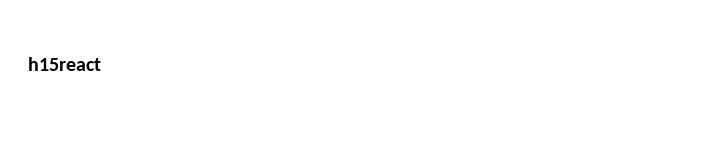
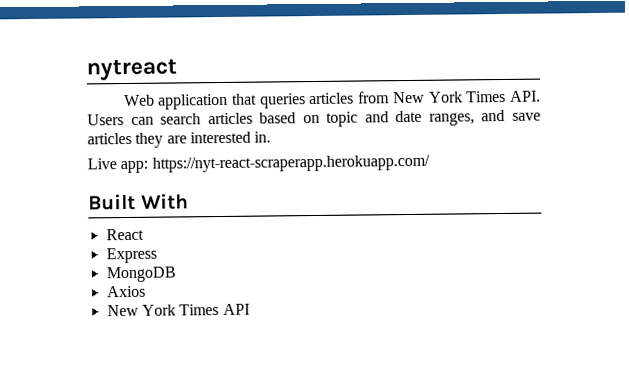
[28,57,101,71] h15react -> [86,58,177,81] [123,90,541,110] [87,109,542,127] [87,131,272,148] [87,154,430,174] [88,193,189,211] [105,228,144,241] [105,247,157,264] [105,266,177,283] [106,285,146,298] [106,303,250,317] nytreact // Web application that queries articles from New York Times API. Users can search articles based on topic and date ranges, and save articles they are interested in. // Live app: https://nyt-react-scraperapp.herokuapp.com/ // Built With // React // Express // MongoDB // Axios // New York Times API

